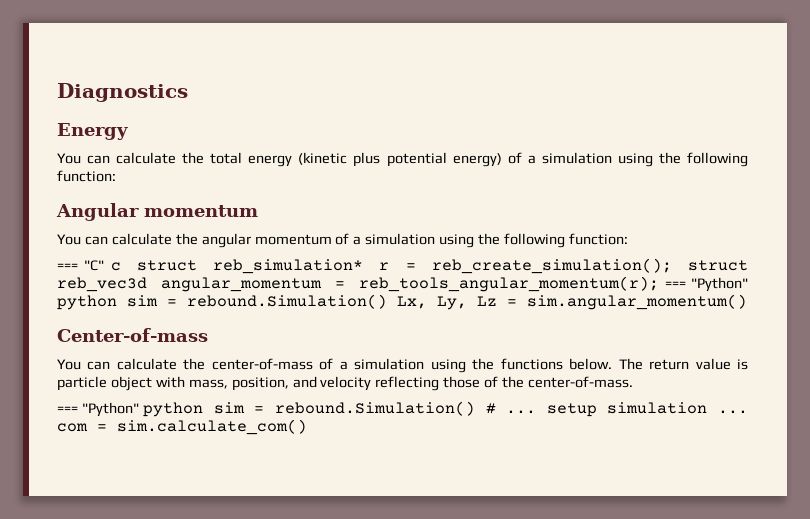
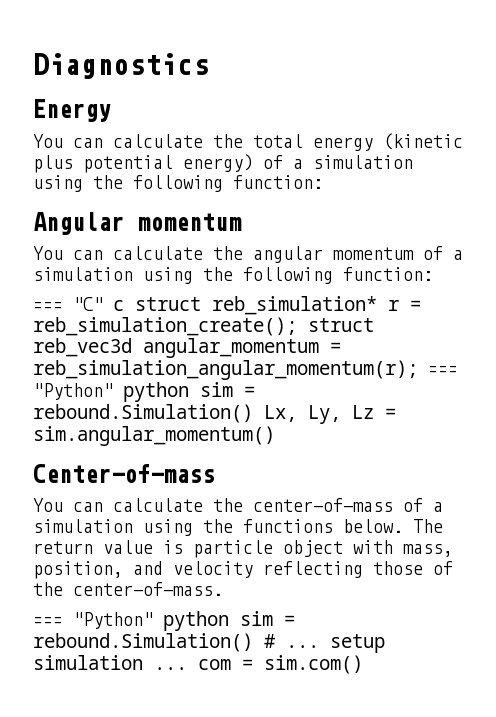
[431,258,672,274] reb_create_simulation(); -> [33,317,297,336] reb_simulation_create();
[359,276,660,292] reb_tools_angular_momentum(r); -> [33,360,418,380] reb_simulation_angular_momentum(r);
[117,419,307,435] sim.calculate_com() -> [264,655,363,674] sim.com()

